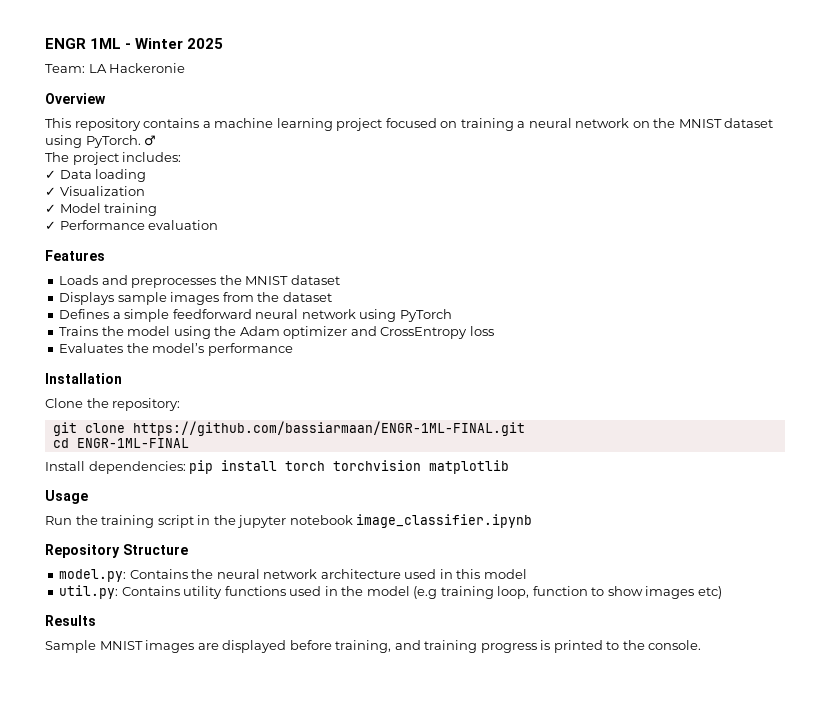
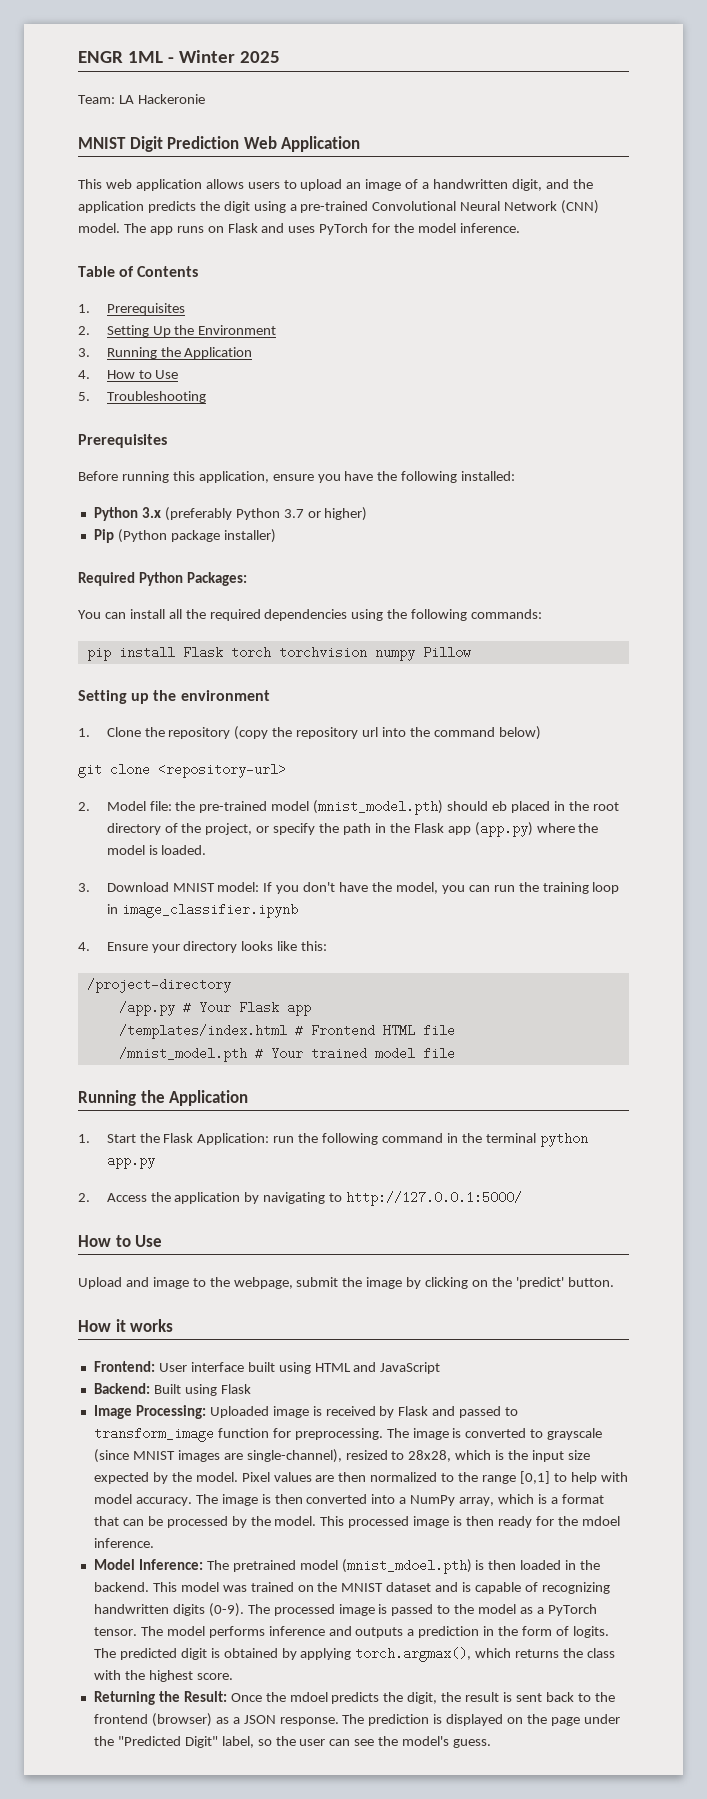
[45,93,106,104] [45,118,774,131] [45,135,157,148] [45,152,182,165] [45,169,147,182] [45,186,145,196] [45,203,158,216] [45,220,219,230] [45,250,105,261] [59,275,340,288] [59,292,332,305] [59,309,452,322] [59,326,494,339] [59,343,293,356] [45,373,122,384] [45,398,181,411] [52,421,525,436] [52,438,189,448] [45,460,510,474] [45,490,88,504] [45,514,533,528] [45,544,188,558] [59,569,527,582] [59,585,722,599] [45,615,96,626] [45,640,702,653] Overview // This repository contains a machine learning project focused on training a neural network on the MNIST dataset using PyTorch. ♂ // The project includes: // ✓ Data loading // ✓ Visualization // ✓ Model training // ✓ Performance evaluation // Features // Loads and preprocesses the MNIST dataset // Displays sample images from the dataset // Defines a simple feedforward neural network using PyTorch // Trains the model using the Adam optimizer and CrossEntropy loss // Evaluates the model’s performance // Installation // Clone the repository: // git clone https://github.com/bassiarmaan/ENGR-1ML-FINAL.git // cd ENGR-1ML-FINAL // Install dependencies: pip install torch torchvision matplotlib // Usage // Run the training script in the jupyter notebook image_classifier.ipynb // Repository Structure // model.py: Contains the neural network architecture used in this model // util.py: Contains utility functions used in the model (e.g training loop, function to show images etc) // Results // Sample MNIST images are displayed before training, and training progress is printed to the console. -> [78,136,361,152] [78,179,593,191] [78,200,600,214] [78,223,520,235] [78,266,199,277] [78,303,185,315] [78,325,277,337] [78,347,253,359] [78,370,179,379] [78,391,206,403] [78,434,167,448] [78,471,516,483] [93,507,368,521] [93,529,276,543] [78,572,247,586] [78,609,543,621] [86,646,471,661] [78,690,270,704] [78,726,541,740] [78,763,286,778] [78,800,619,815] [106,822,599,837] [106,845,207,855] [78,882,620,894] [106,903,298,918] [78,941,328,953] [86,978,231,993] [118,1001,311,1016] [118,1024,455,1039] [118,1047,455,1062] [78,1090,249,1106] [78,1133,588,1147] [106,1154,155,1169] [78,1191,523,1206] [78,1235,163,1247] [78,1277,614,1289] [78,1319,174,1332] [93,1361,441,1374] [93,1383,251,1396] [93,1405,519,1419] [93,1427,603,1442] [93,1449,590,1463] [93,1471,628,1484] [93,1494,604,1506] [93,1516,620,1528] [93,1538,154,1548] [93,1559,601,1574] [93,1582,610,1594] [93,1603,597,1617] [93,1626,609,1638] [93,1647,616,1662] [93,1670,233,1682] [93,1691,615,1705] [93,1713,620,1727] [93,1736,492,1748] MNIST Digit Prediction Web Application // This web application allows users to upload an image of a handwritten digit, and the application predicts the digit using a pre-trained Convolutional Neural Network (CNN) model. The app runs on Flask and uses PyTorch for the model inference. // Table of Contents // 1. Prerequisites // 2. Setting Up the Environment // 3. Running the Application // 4. How to Use // 5. Troubleshooting // Prerequisites // Before running this application, ensure you have the following installed: // Python 3.x (preferably Python 3.7 or higher) // Pip (Python package installer) // Required Python Packages: // You can install all the required dependencies using the following commands: // pip install Flask torch torchvision numpy Pillow // Setting up the environment // 1. Clone the repository (copy the repository url into the command below) // git clone <repository-url> // 2. Model file: the pre-trained model (mnist_model.pth) should eb placed in the root directory of the project, or specify the path in the Flask app (app.py) where the model is loaded. // 3. Download MNIST model: If you don't have the model, you can run the training loop in image_classifier.ipynb // 4. Ensure your directory looks like this: // /project-directory // /app.py # Your Flask app // /templates/index.html # Frontend HTML file // /mnist_model.pth # Your trained model file // Running the Application // 1. Start the Flask Application: run the following command in the terminal python app.py // 2. Access the application by navigating to http://127.0.0.1:5000/ // How to Use // Upload and image to the webpage, submit the image by clicking on the 'predict' button. // How it works // Frontend: User interface built using HTML and JavaScript // Backend: Built using Flask // Image Processing: Uploaded image is received by Flask and passed to transform_image function for preprocessing. The image is converted to grayscale (since MNIST images are single-channel), resized to 28x28, which is the input size expected by the model. Pixel values are then normalized to the range [0,1] to help with model accuracy. The image is then converted into a NumPy array, which is a format that can be processed by the model. This processed image is then ready for the mdoel inference. // Model Inference: The pretrained model (mnist_mdoel.pth) is then loaded in the backend. This model was trained on the MNIST dataset and is capable of recognizing handwritten digits (0-9). The processed image is passed to the model as a PyTorch tensor. The model performs inference and outputs a prediction in the form of logits. The predicted digit is obtained by applying torch.argmax(), which returns the class with the highest score. // Returning the Result: Once the mdoel predicts the digit, the result is sent back to the frontend (browser) as a JSON response. The prediction is displayed on the page under the "Predicted Digit" label, so the user can see the model's guess.

